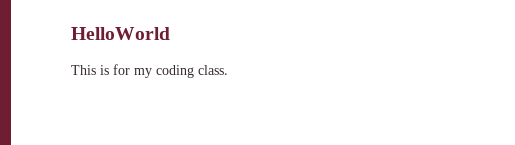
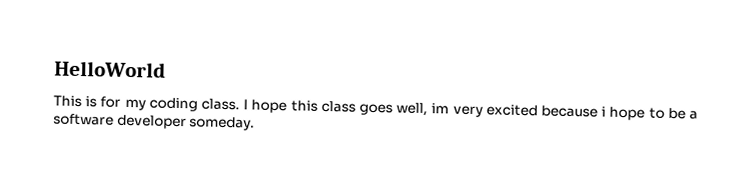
(228, 70) none -> [243,99,699,121] [53,113,256,131] I hope this class goes well, im very excited because i hope to be a software developer someday.

